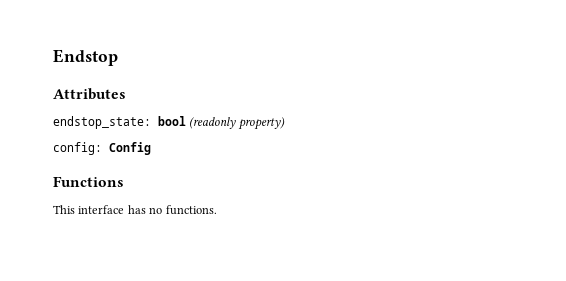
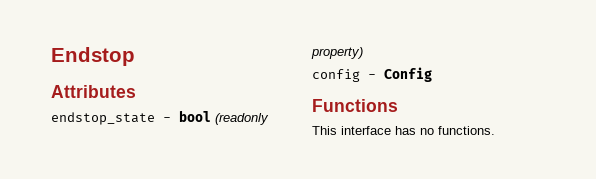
[53,116,151,129] endstop_state: -> [51,112,171,125] endstop_state -
[53,142,102,155] config: -> [312,69,376,82] config -

